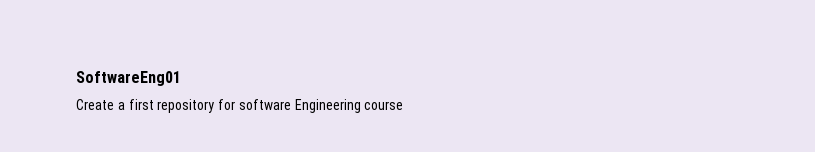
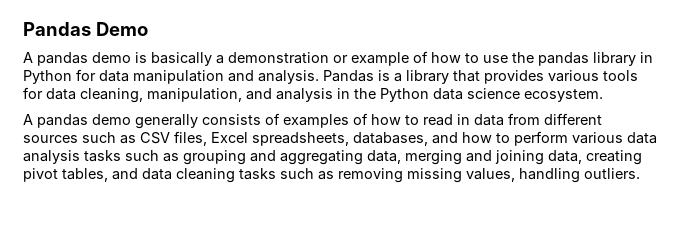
[76,71,181,86] [76,99,404,113] SoftwareEng01 // Create a first repository for software Engineering course -> [23,22,148,36] [23,51,653,66] [23,69,638,84] [23,87,603,103] [23,113,602,129] [23,131,657,146] [23,150,642,165] [23,168,640,183] Pandas Demo // A pandas demo is basically a demonstration or example of how to use the pandas library in Python for data manipulation and analysis. Pandas is a library that provides various tools for data cleaning, manipulation, and analysis in the Python data science ecosystem. // A pandas demo generally consists of examples of how to read in data from different sources such as CSV files, Excel spreadsheets, databases, and how to perform various data analysis tasks such as grouping and aggregating data, merging and joining data, creating pivot tables, and data cleaning tasks such as removing missing values, handling outliers.

